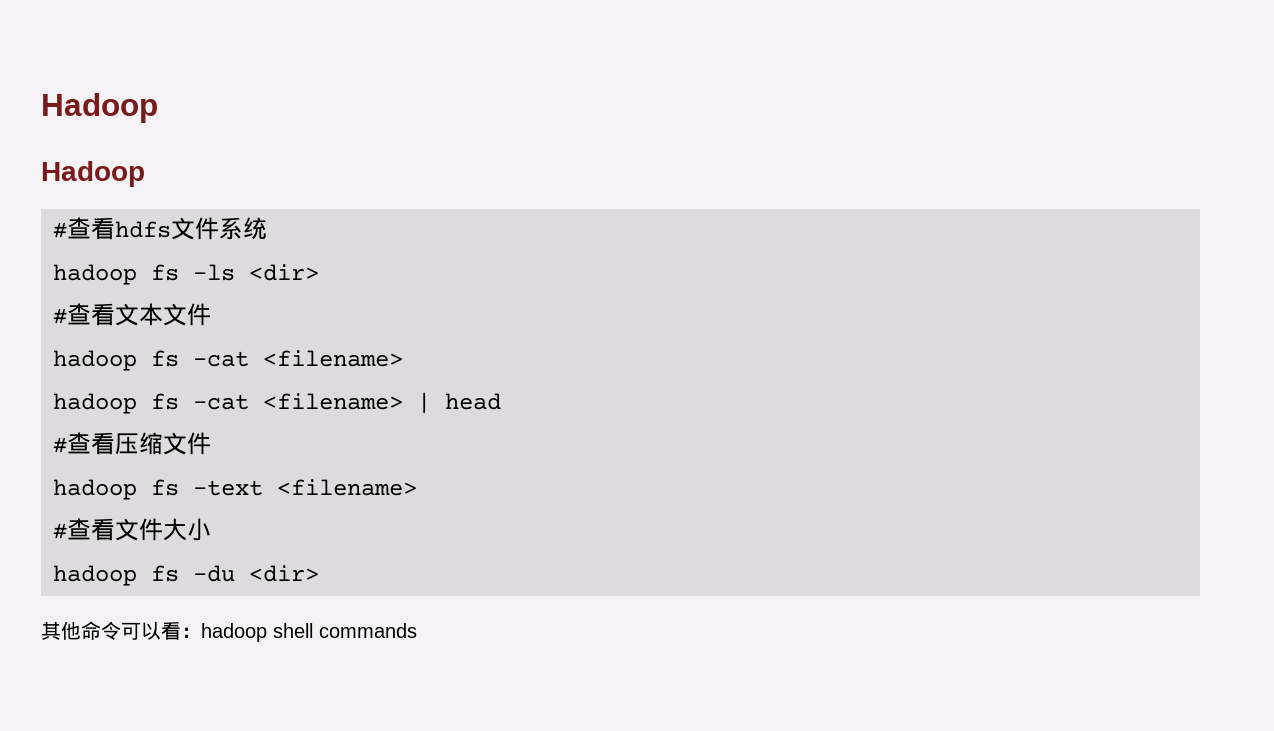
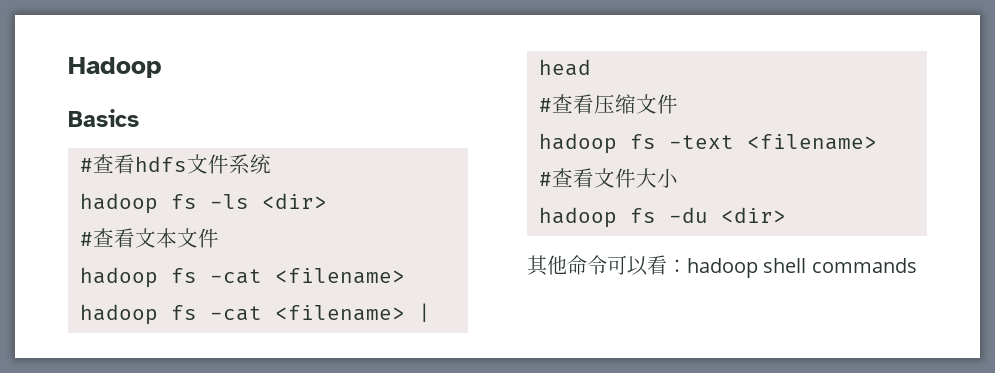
[41,93,158,123] [41,161,145,187] Hadoop // Hadoop -> [68,57,162,78] [68,109,139,127] Hadoop // Basics

